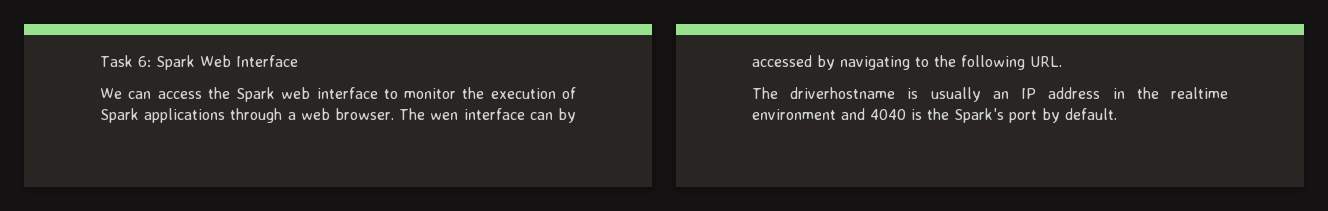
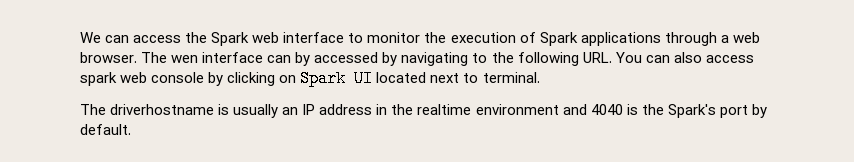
[100,55,298,70] Task 6: Spark Web Interface // -> (80, 37) none
(1062, 61) none -> [615,52,754,63] [80,70,540,87] You can also access spark web console by clicking on Spark UI located next to terminal.

